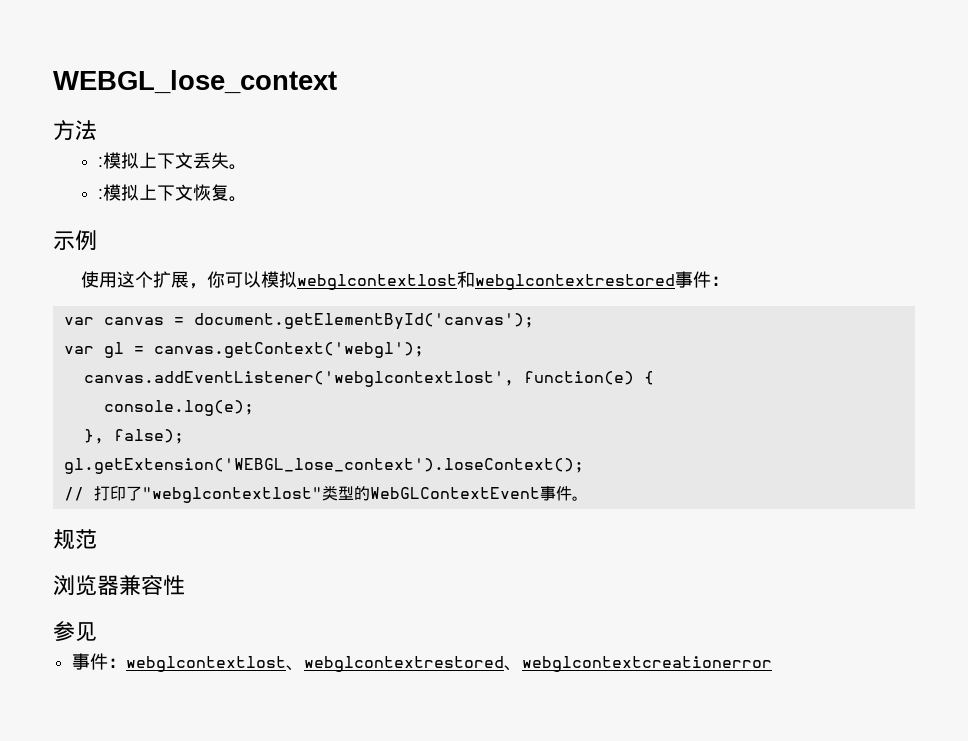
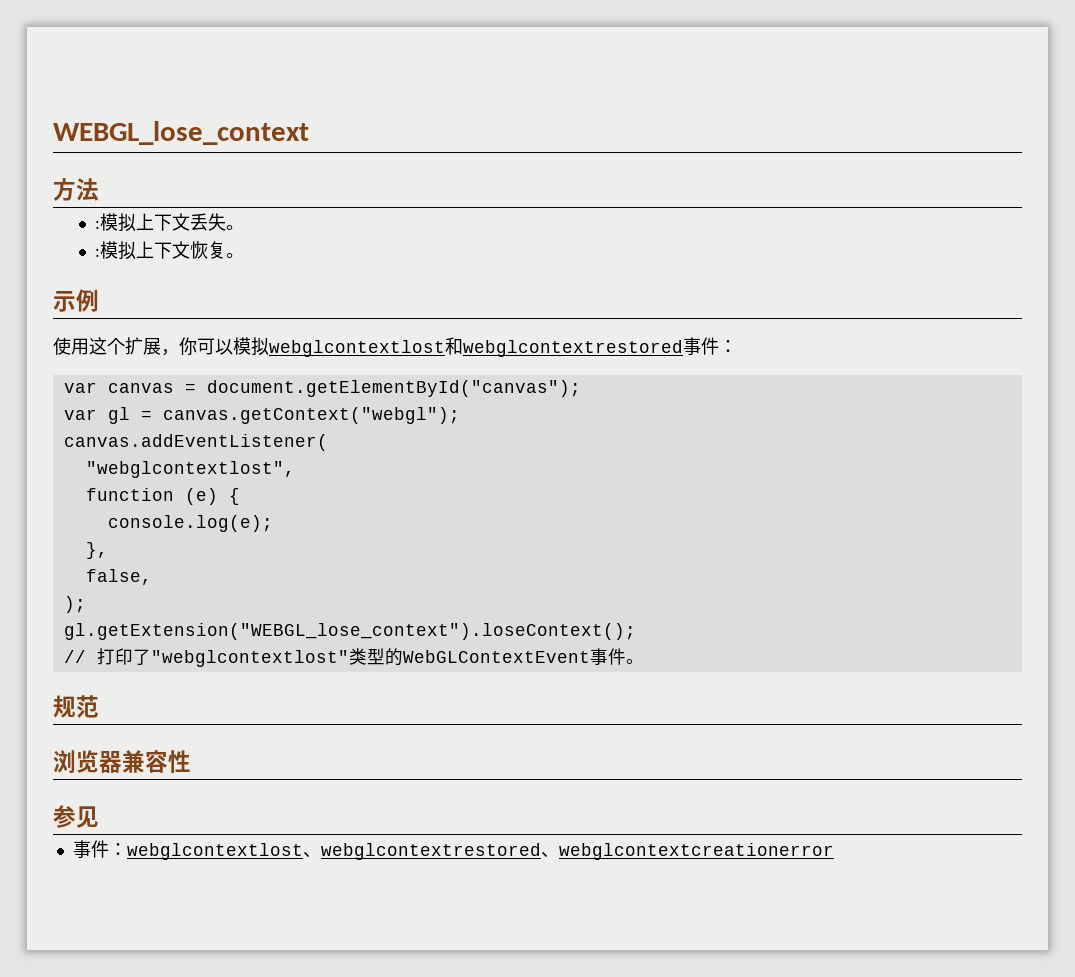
[193,313,534,330] document.getElementById('canvas'); -> [206,380,581,397] document.getElementById("canvas");
[153,342,424,358] [83,371,634,387] canvas.getContext('webgl'); // canvas.addEventListener('webglcontextlost', function(e) -> [162,407,460,424] [63,434,328,451] [85,461,295,478] [85,488,218,505] canvas.getContext("webgl"); // canvas.addEventListener( // "webglcontextlost", // function (e)
[113,429,184,444] [63,458,584,474] false); // gl.getExtension('WEBGL_lose_context').loseContext(); -> [85,569,152,585] [63,596,86,613] [63,623,636,640] // false, // ); // gl.getExtension("WEBGL_lose_context").loseContext();

